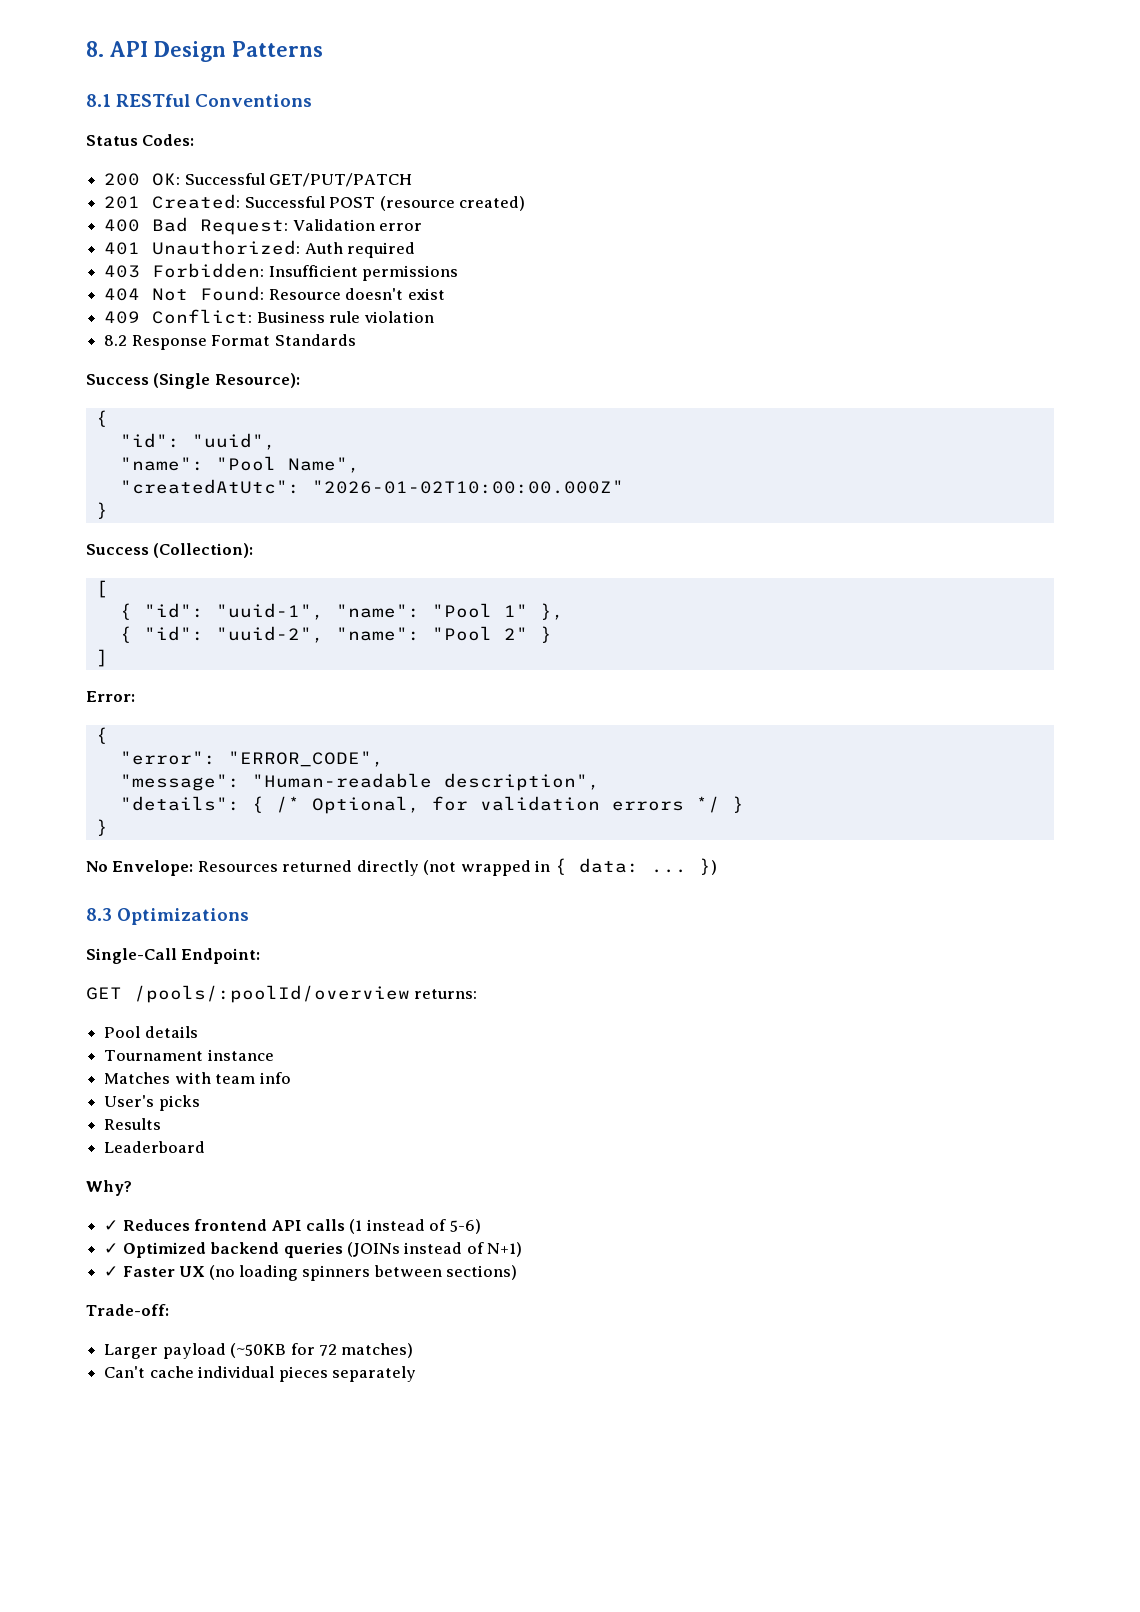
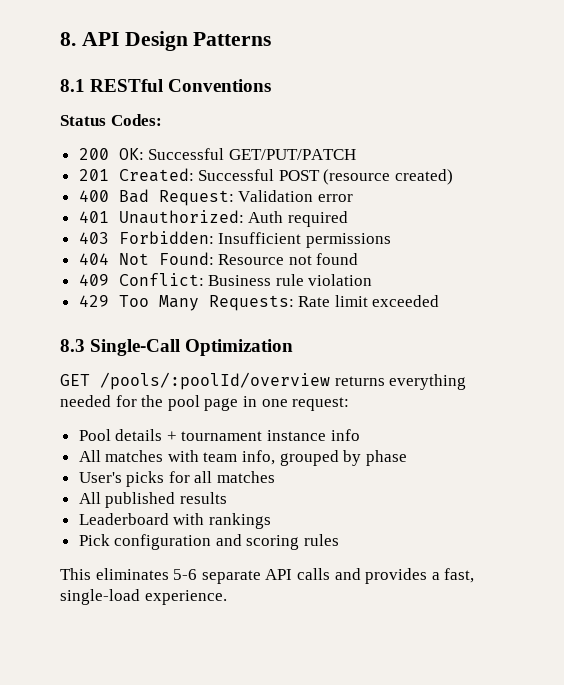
[345,288,445,300] doesn't exist -> [288,253,359,265] not found
[104,334,356,350] [86,373,300,389] [95,410,108,427] [119,433,276,450] [119,456,360,473] [119,479,624,494] [95,502,108,519] [86,543,254,558] [95,580,108,598] [119,603,564,620] [119,626,552,643] [95,649,108,667] [86,691,135,702] [95,727,108,744] [119,751,384,767] [119,773,600,791] [119,796,744,814] [95,819,108,836] [86,858,717,876] [86,908,250,925] [86,948,261,964] [86,985,478,1003] [104,1026,198,1038] [104,1049,274,1061] [104,1072,291,1084] [104,1095,200,1111] [104,1118,162,1130] [104,1141,206,1153] [86,1180,132,1196] [104,1219,481,1234] [104,1242,523,1258] [104,1265,518,1281] [86,1304,169,1316] [104,1343,414,1359] [104,1366,416,1382] 8.2 Response Format Standards // Success (Single Resource): // { // "id": "uuid", // "name": "Pool Name", // "createdAtUtc": "2026-01-02T10:00:00.000Z" // } // Success (Collection): // [ // { "id": "uuid-1", "name": "Pool 1" }, // { "id": "uuid-2", "name": "Pool 2" } // ] // Error: // { // "error": "ERROR_CODE", // "message": "Human-readable description", // "details": { /* Optional, for validation errors */ } // } // No Envelope: Resources returned directly (not wrapped in { data: ... }) // 8.3 Optimizations // Single-Call Endpoint: // GET /pools/:poolId/overview returns: // Pool details // Tournament instance // Matches with team info // User's picks // Results // Leaderboard // Why? // ✓ Reduces frontend API calls (1 instead of 5-6) // ✓ Optimized backend queries (JOINs instead of N+1) // ✓ Faster UX (no loading spinners between sections) // Trade-off: // Larger payload (~50KB for 72 matches) // Can't cache individual pieces separately -> [78,295,440,311] [60,339,294,356] [60,372,467,390] [60,395,350,411] [78,429,360,441] [78,450,407,466] [78,471,276,487] [78,492,227,508] [78,513,271,529] [78,534,340,550] [60,568,475,584] [60,589,227,605] 429 Too Many Requests: Rate limit exceeded // 8.3 Single-Call Optimization // GET /pools/:poolId/overview returns everything needed for the pool page in one request: // Pool details + tournament instance info // All matches with team info, grouped by phase // User's picks for all matches // All published results // Leaderboard with rankings // Pick configuration and scoring rules // This eliminates 5-6 separate API calls and provides a fast, single-load experience.

